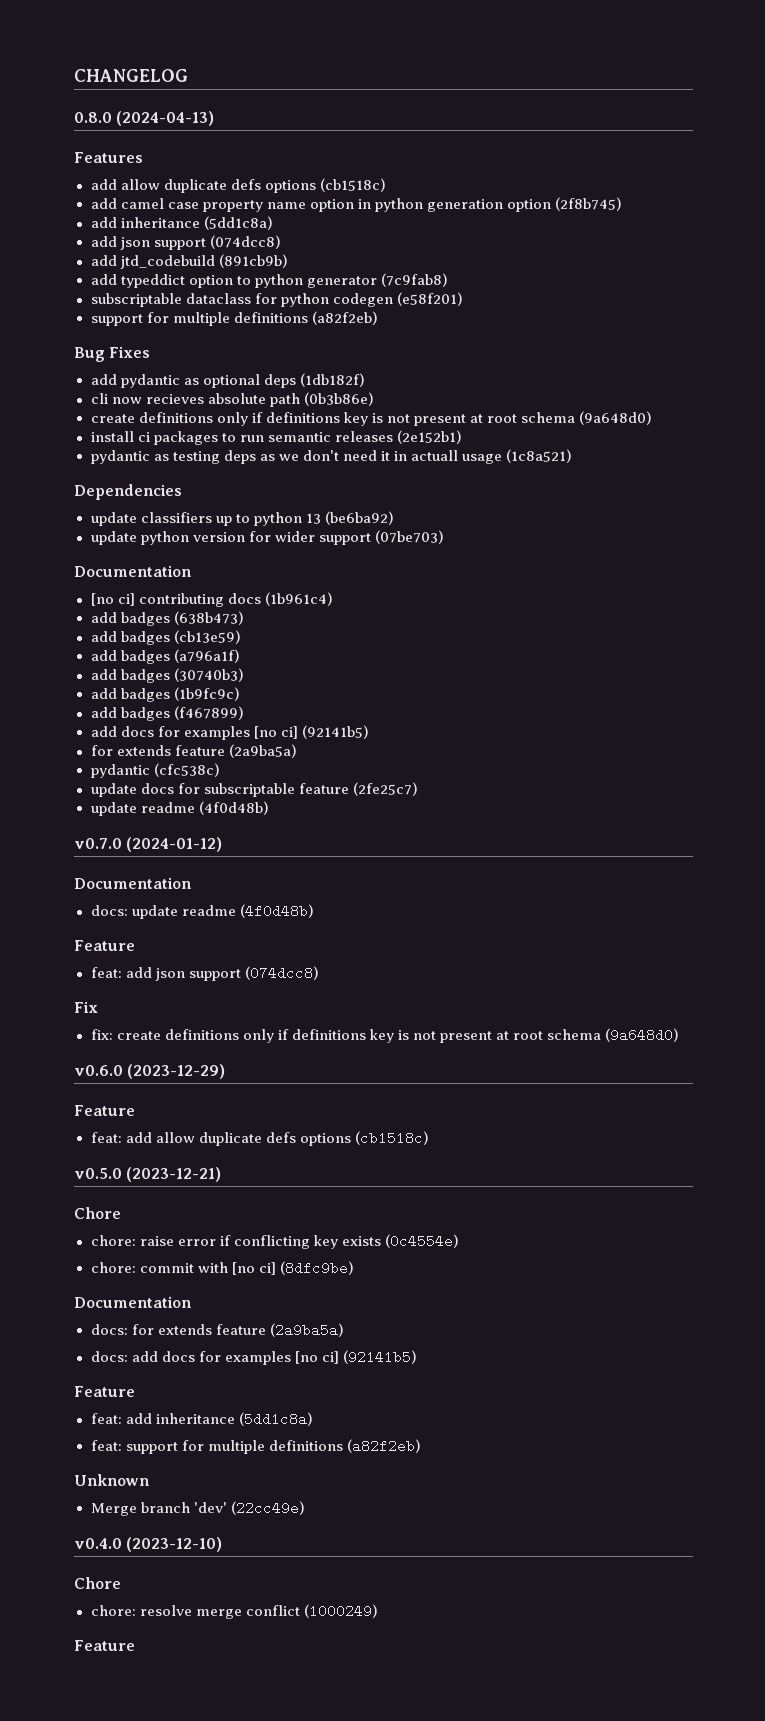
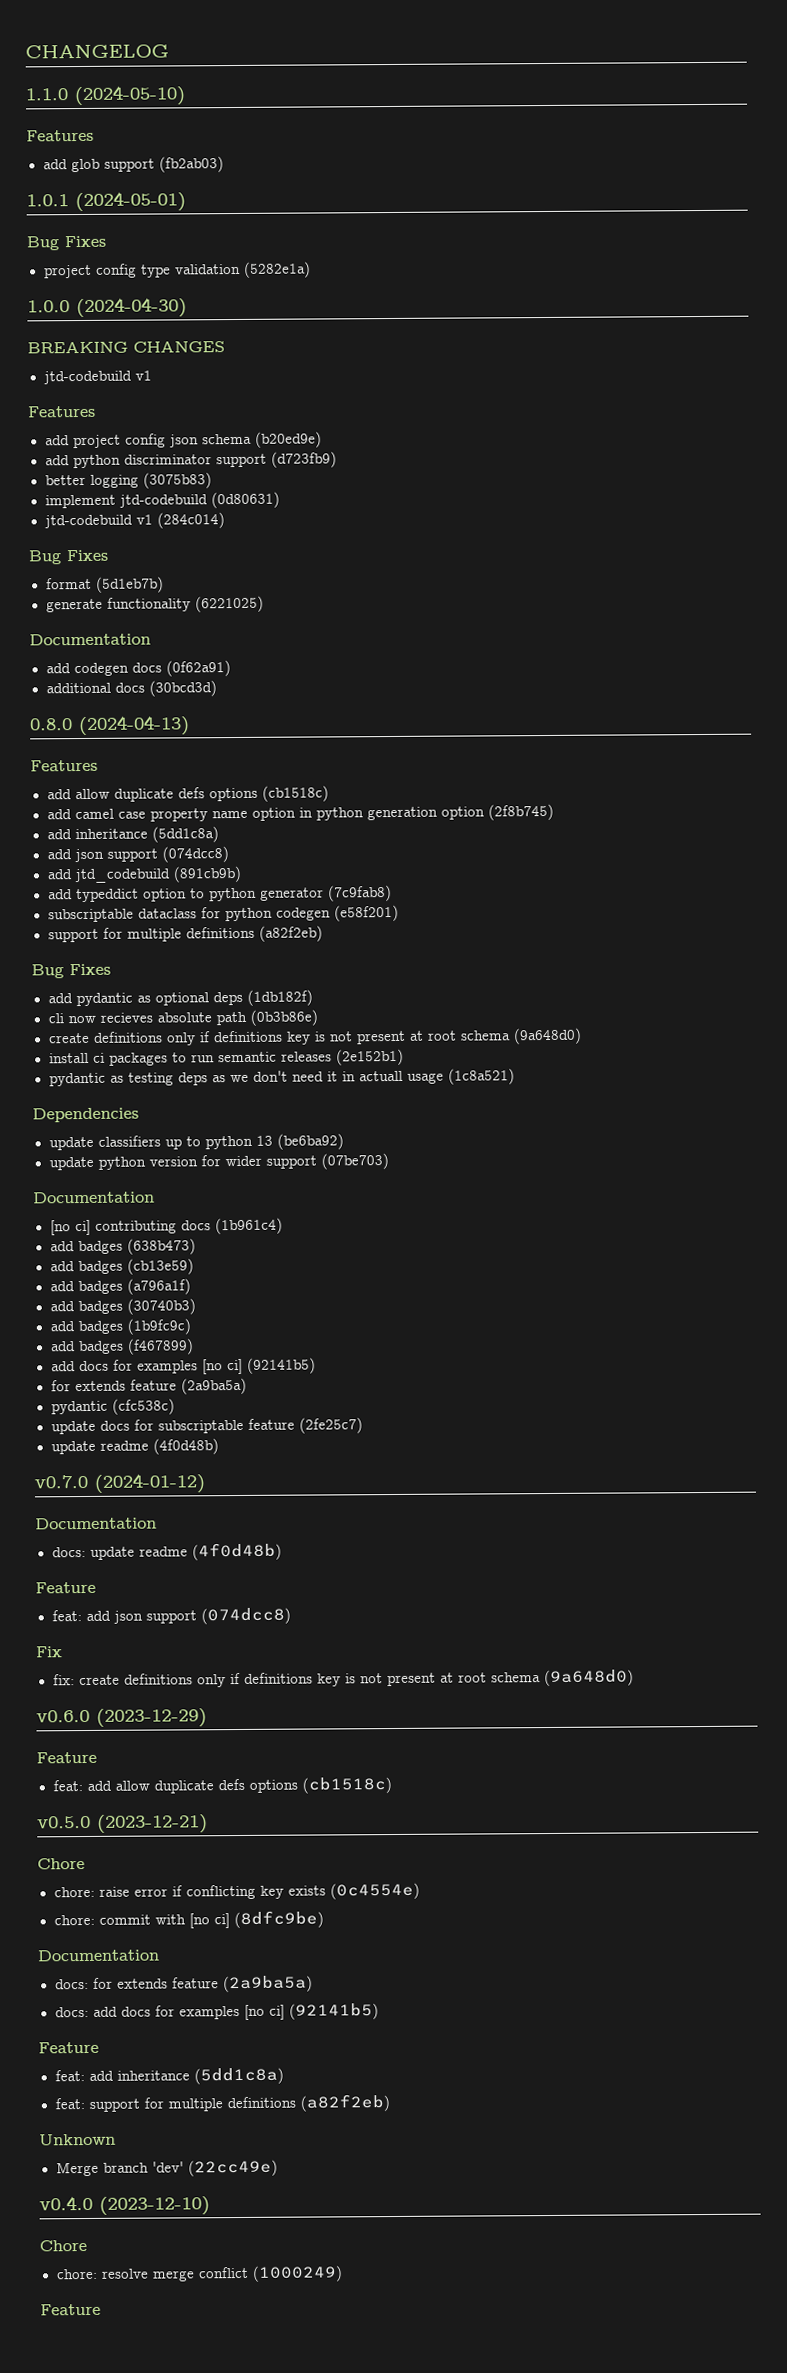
(188, 75) none -> [25,85,186,107] [26,129,94,142] [42,156,224,173] [26,191,186,213] [26,235,106,251] [43,261,311,279] [27,297,187,319] [27,341,225,354] [42,370,152,385] [27,405,96,418] [44,431,322,449] [44,451,337,469] [44,472,212,489] [44,491,280,509] [43,512,225,529] [28,549,108,565] [45,576,164,593] [45,595,264,613] [29,633,151,646] [45,660,231,677] [45,680,217,697] // 1.1.0 (2024-05-10) // Features // add glob support (fb2ab03) // 1.0.1 (2024-05-01) // Bug Fixes // project config type validation (5282e1a) // 1.0.0 (2024-04-30) // BREAKING CHANGES // jtd-codebuild v1 // Features // add project config json schema (b20ed9e) // add python discriminator support (d723fb9) // better logging (3075b83) // implement jtd-codebuild (0d80631) // jtd-codebuild v1 (284c014) // Bug Fixes // format (5d1eb7b) // generate functionality (6221025) // Documentation // add codegen docs (0f62a91) // additional docs (30bcd3d)

